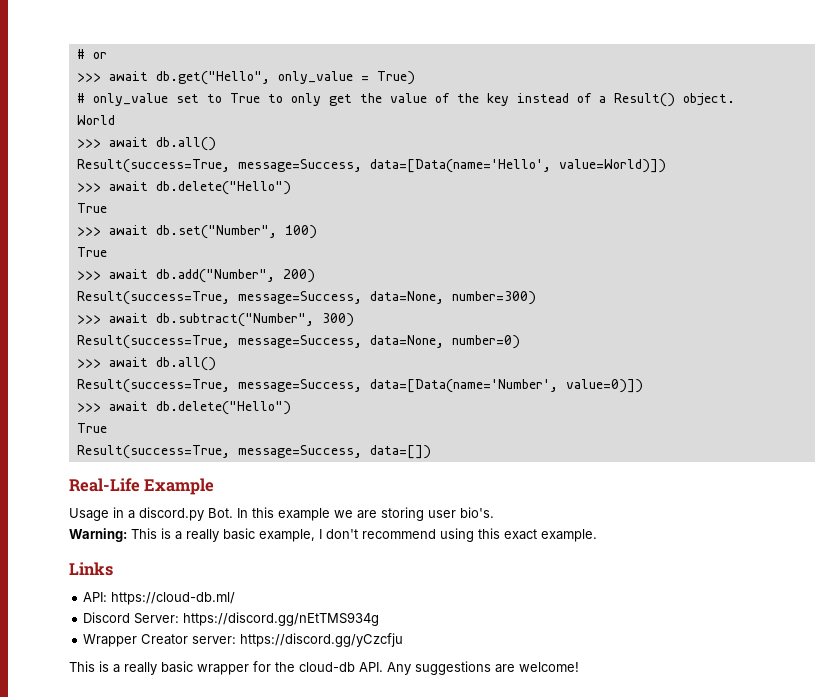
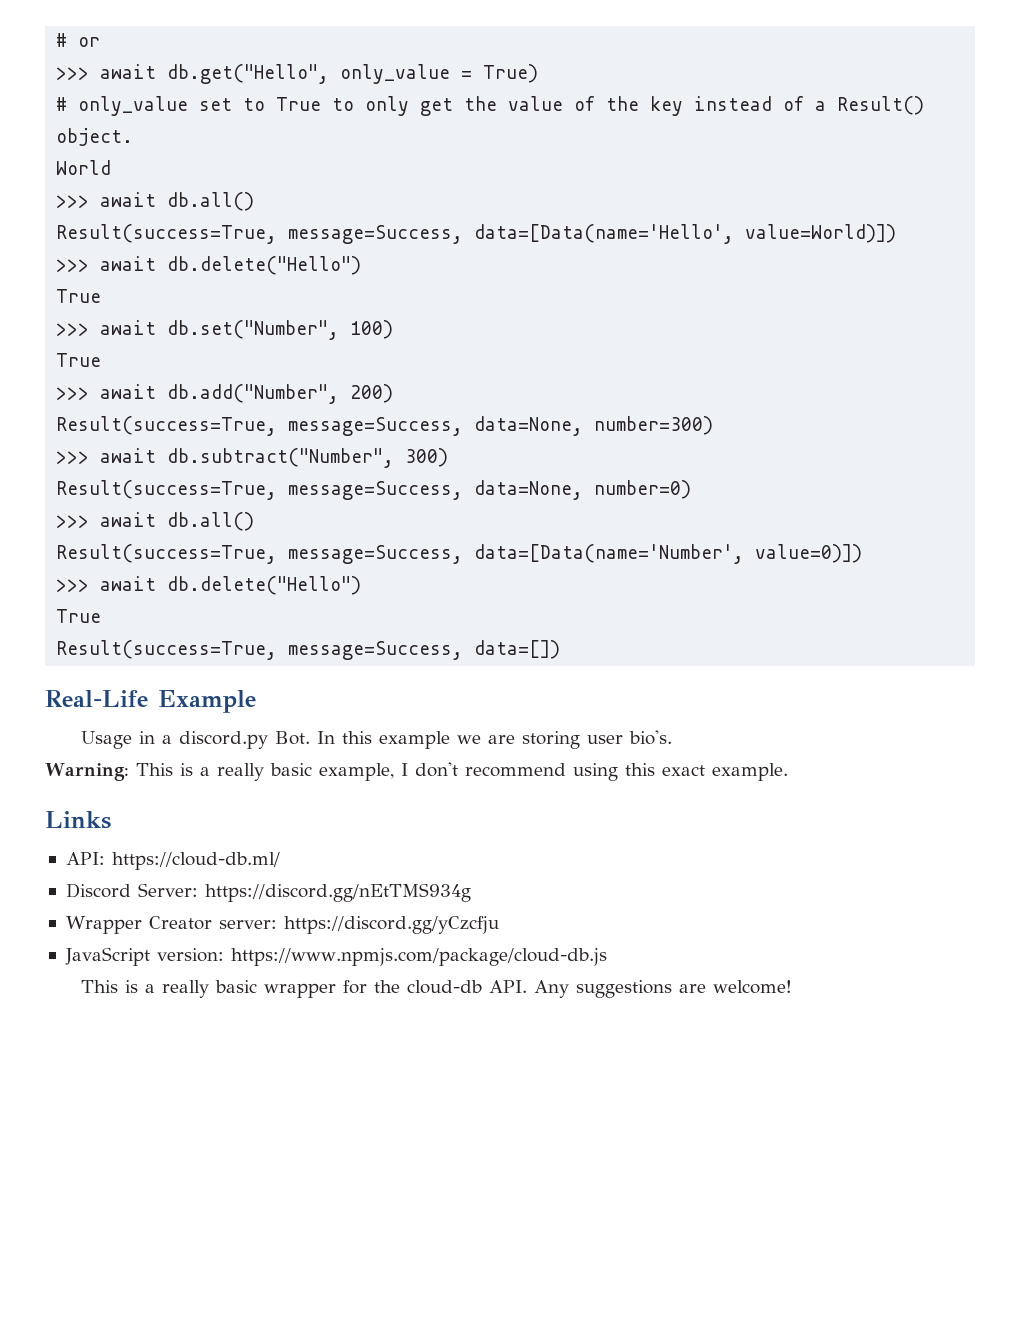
(404, 640) none -> [64,947,607,966] // JavaScript version: https://www.npmjs.com/package/cloud-db.js

